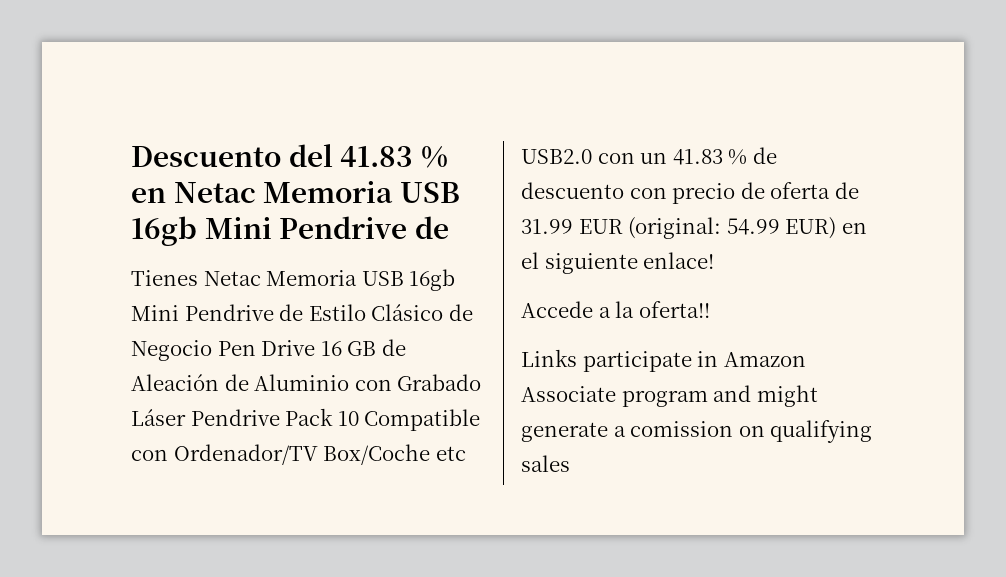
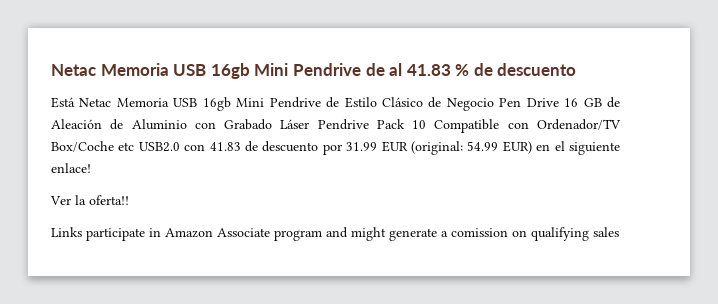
[131,144,448,168] [131,181,460,203] [131,216,449,246] [131,270,198,286] Descuento del 41.83 % en Netac Memoria USB 16gb Mini Pendrive de // Tienes -> [51,63,577,79] [51,97,75,108] Netac Memoria USB 16gb Mini Pendrive de al 41.83 % de descuento // Está
[640,147,777,165] [521,182,859,204] un 41.83 % de descuento con precio de oferta de -> [209,141,342,155] 41.83 de descuento por
[521,301,611,318] Accede a -> [50,196,71,205] Ver

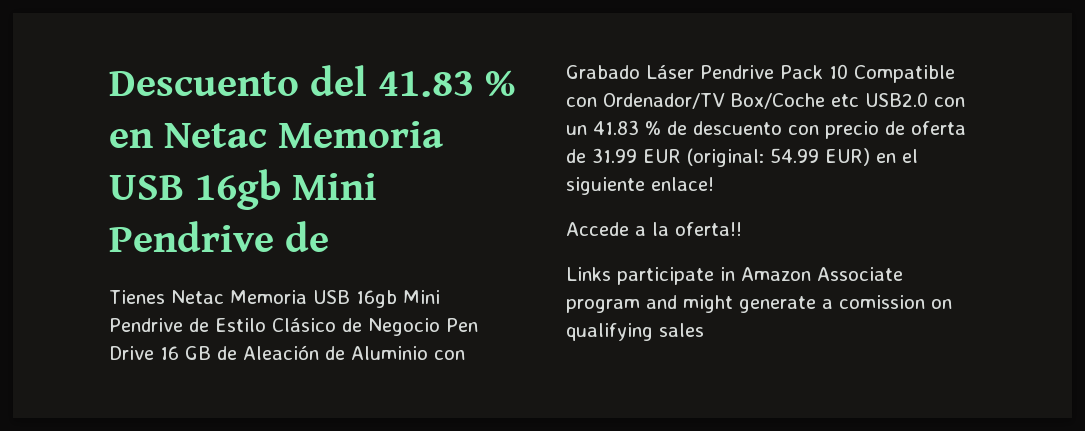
[51,63,577,79] [51,97,75,108] Netac Memoria USB 16gb Mini Pendrive de al 41.83 % de descuento // Está -> [109,65,515,97] [109,121,443,148] [109,169,377,210] [109,221,329,252] [109,290,165,304] Descuento del 41.83 % en Netac Memoria USB 16gb Mini Pendrive de // Tienes
[209,141,342,155] 41.83 de descuento por -> [566,120,966,139] [566,149,586,163] un 41.83 % de descuento con precio de oferta de
[50,196,71,205] Ver -> [566,222,646,236] Accede a

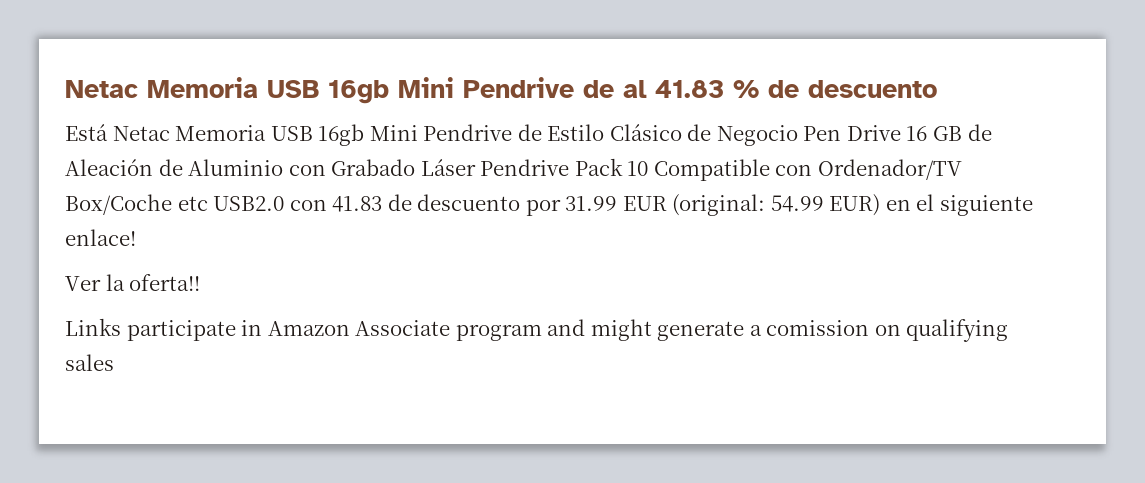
[109,65,515,97] [109,121,443,148] [109,169,377,210] [109,221,329,252] [109,290,165,304] Descuento del 41.83 % en Netac Memoria USB 16gb Mini Pendrive de // Tienes -> [65,77,937,104] [65,124,108,141] Netac Memoria USB 16gb Mini Pendrive de al 41.83 % de descuento // Está
[566,120,966,139] [566,149,586,163] un 41.83 % de descuento con precio de oferta de -> [332,194,561,216] 41.83 de descuento por
[566,222,646,236] Accede a -> [65,276,101,291] Ver

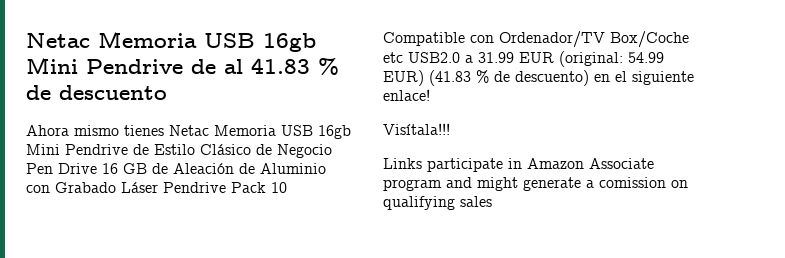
[65,124,108,141] Está -> [26,125,164,136] Ahora mismo tienes
[289,194,561,216] con 41.83 de descuento por -> [465,55,473,63] a
(881, 205) none -> [429,70,589,86] (41.83 % de descuento)
[65,274,201,291] Ver la oferta!! -> [383,123,450,135] Visítala!!!

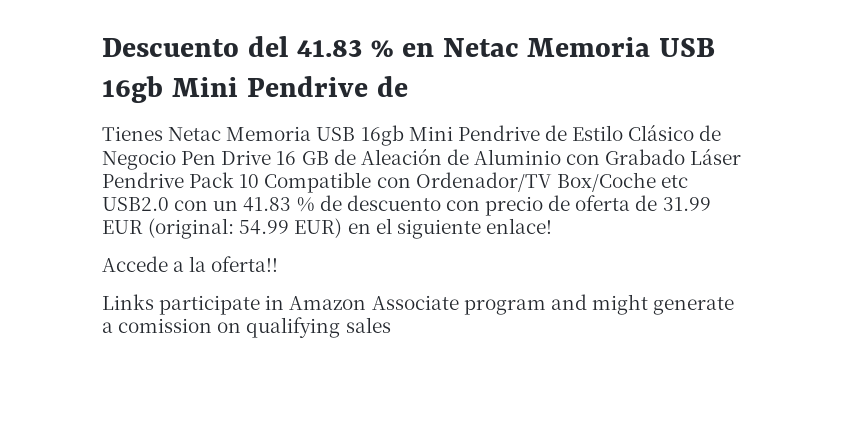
[26,31,316,52] [26,57,339,75] [26,85,167,100] [26,125,164,136] Netac Memoria USB 16gb Mini Pendrive de al 41.83 % de descuento // Ahora mismo tienes -> [102,36,716,57] [102,76,408,103] [102,126,163,141] Descuento del 41.83 % en Netac Memoria USB 16gb Mini Pendrive de // Tienes
[465,55,473,63] a -> [174,195,658,216] con un 41.83 % de descuento con precio de oferta de
[429,70,589,86] (41.83 % de descuento) -> (343, 228) none
[383,123,450,135] Visítala!!! -> [102,256,279,272] Accede a la oferta!!

